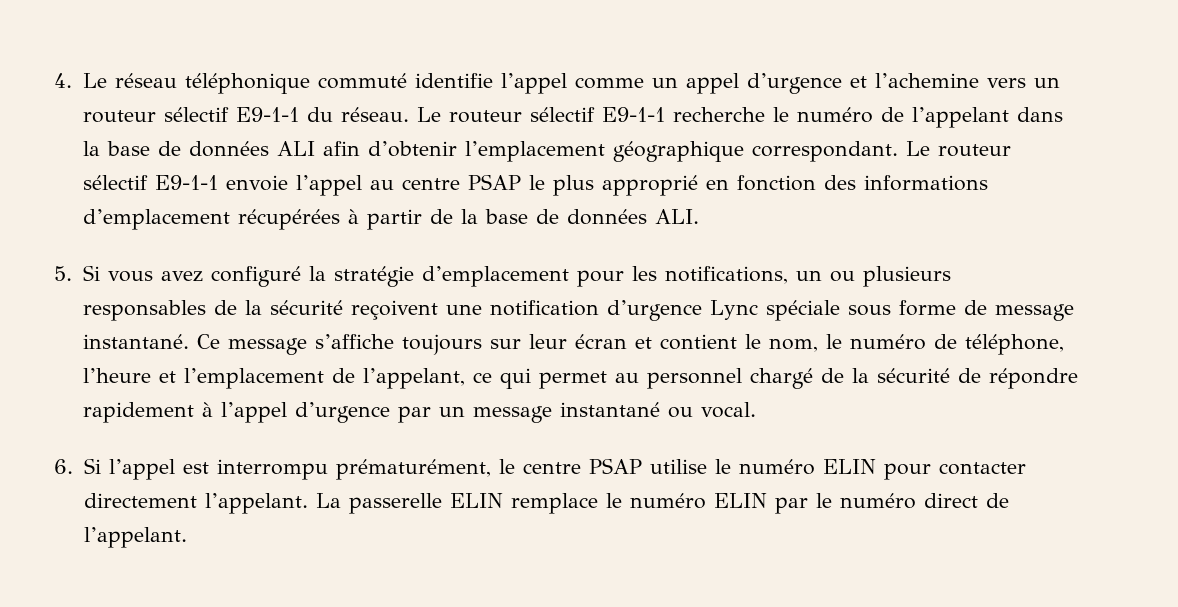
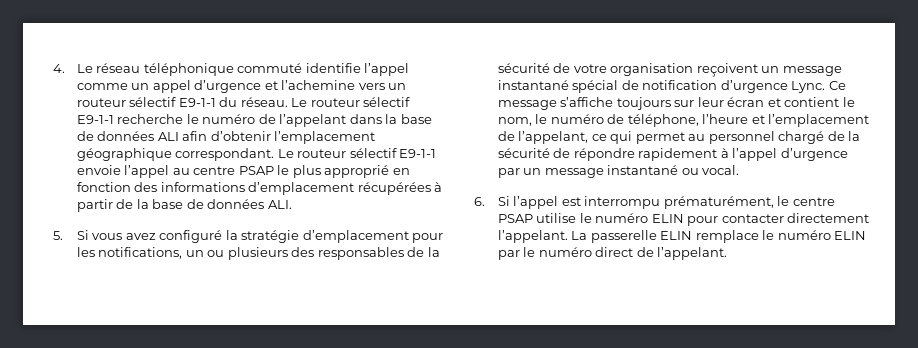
(951, 276) none -> [291,247,315,257] des
[350,300,1074,321] [82,334,189,349] reçoivent une notification d’urgence Lync spéciale sous forme de message instantané. -> [553,63,842,77] [497,80,826,93] de votre organisation reçoivent un message instantané spécial de notification d’urgence Lync.

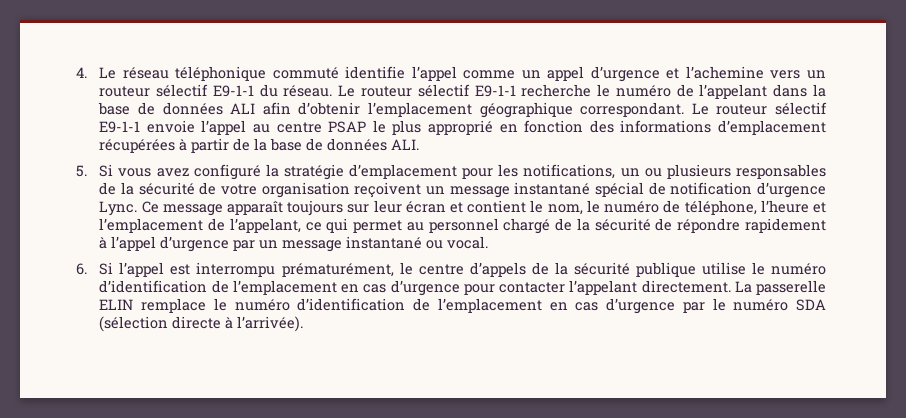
[291,247,315,257] des -> (731, 171) none
[560,97,614,107] s’affiche -> [226,201,283,215] apparaît
[497,213,870,226] [497,230,568,243] PSAP utilise le numéro ELIN pour contacter directement l’appelant. -> [469,262,826,277] [99,280,731,296] d’appels de la sécurité publique utilise le numéro d’identification de l’emplacement en cas d’urgence pour contacter l’appelant directement.
[834,231,867,240] [497,247,728,260] ELIN par le numéro direct de l’appelant. -> [297,298,827,314] [99,316,304,332] d’identification de l’emplacement en cas d’urgence par le numéro SDA (sélection directe à l’arrivée).

